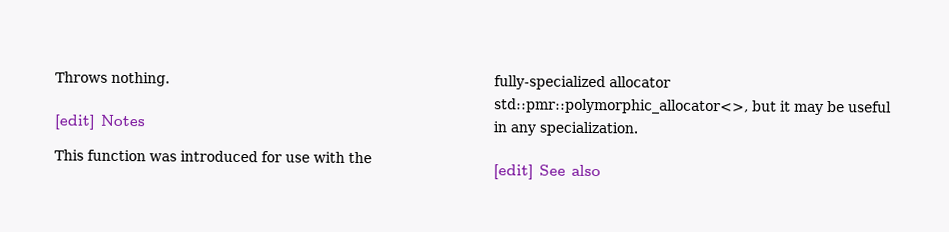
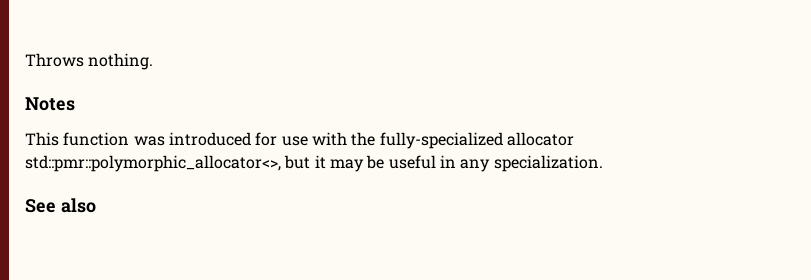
[54,114,95,130] [edit] -> (154, 61) none
[493,164,534,180] [edit] -> (603, 163) none

